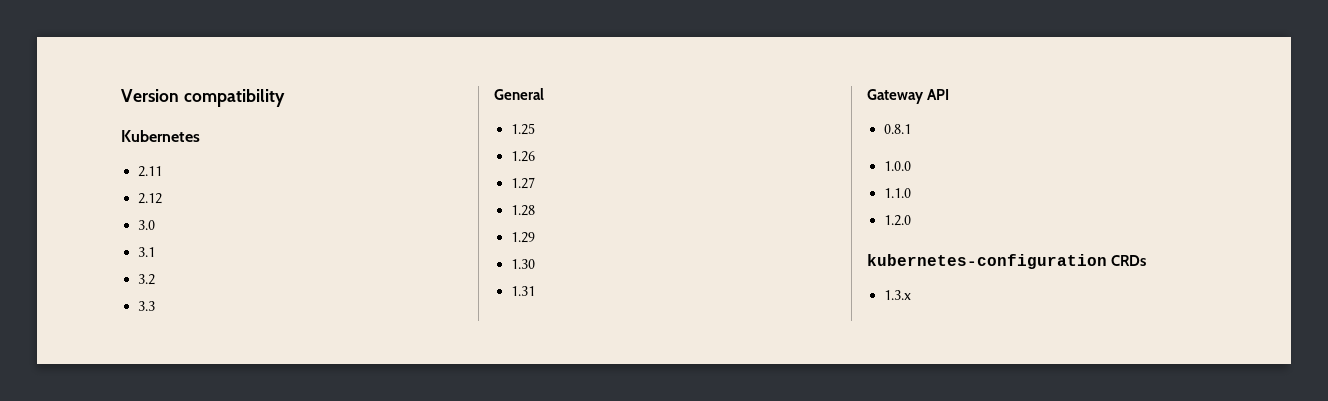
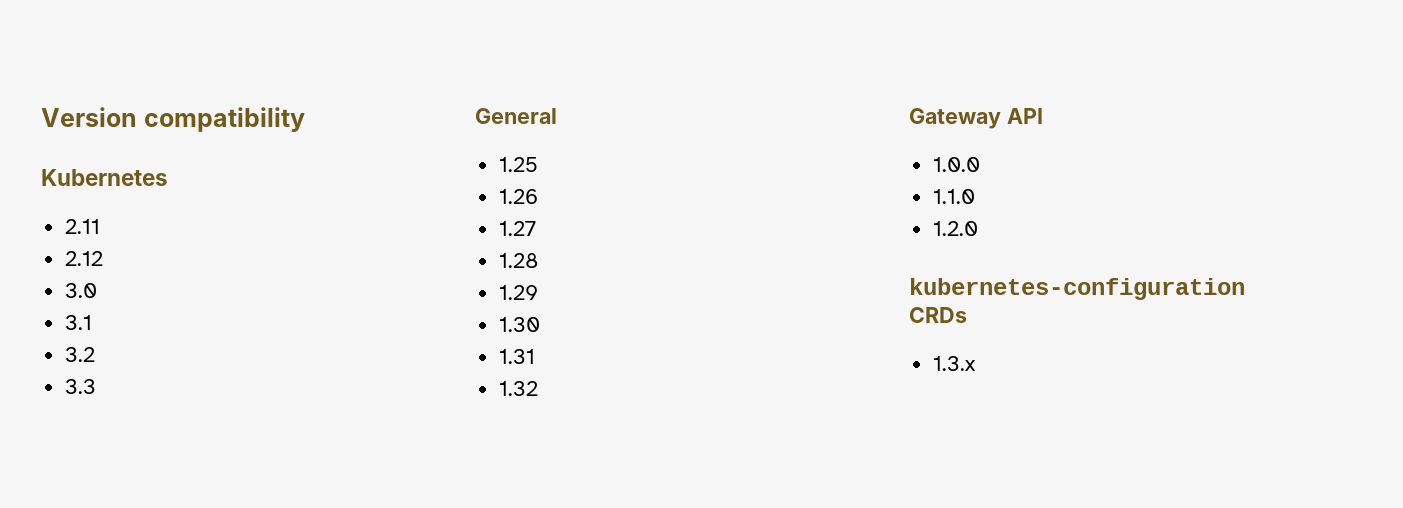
(536, 291) none -> [499,381,539,396] // 1.32
[884,124,912,134] // 0.8.1 -> (1043, 116) none

